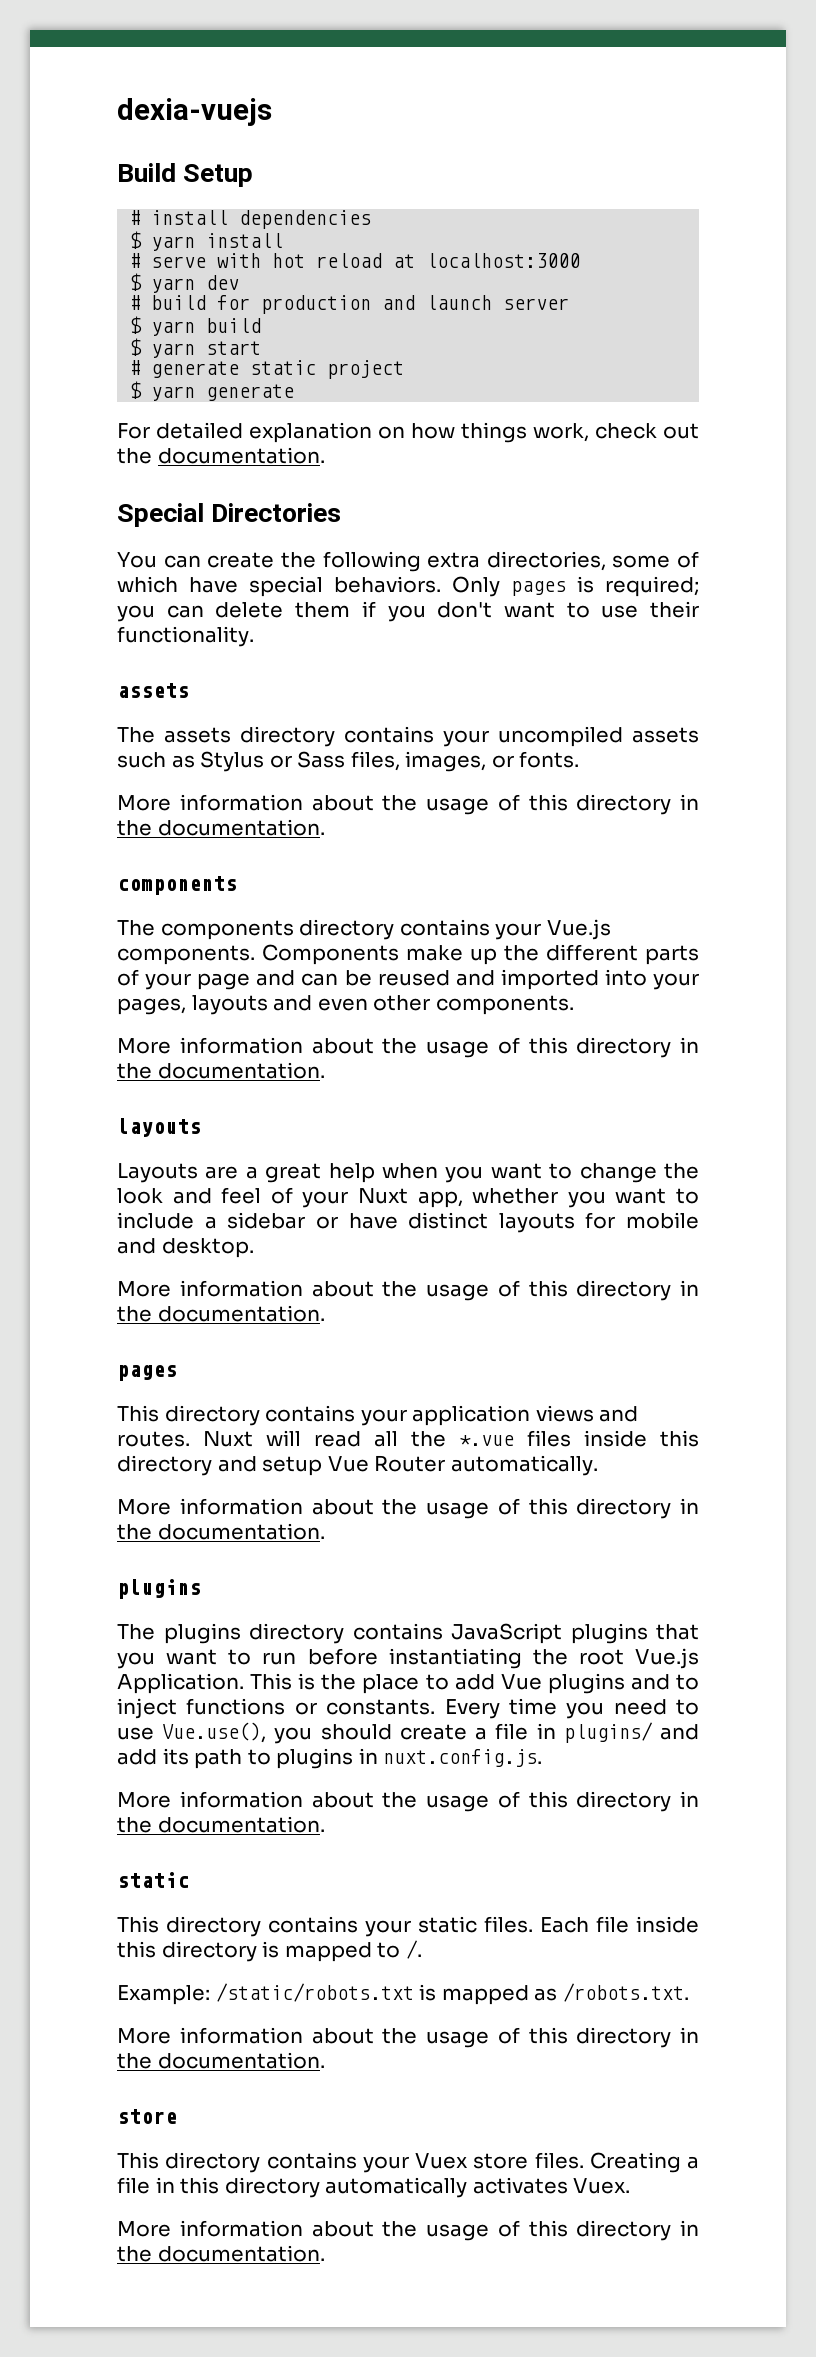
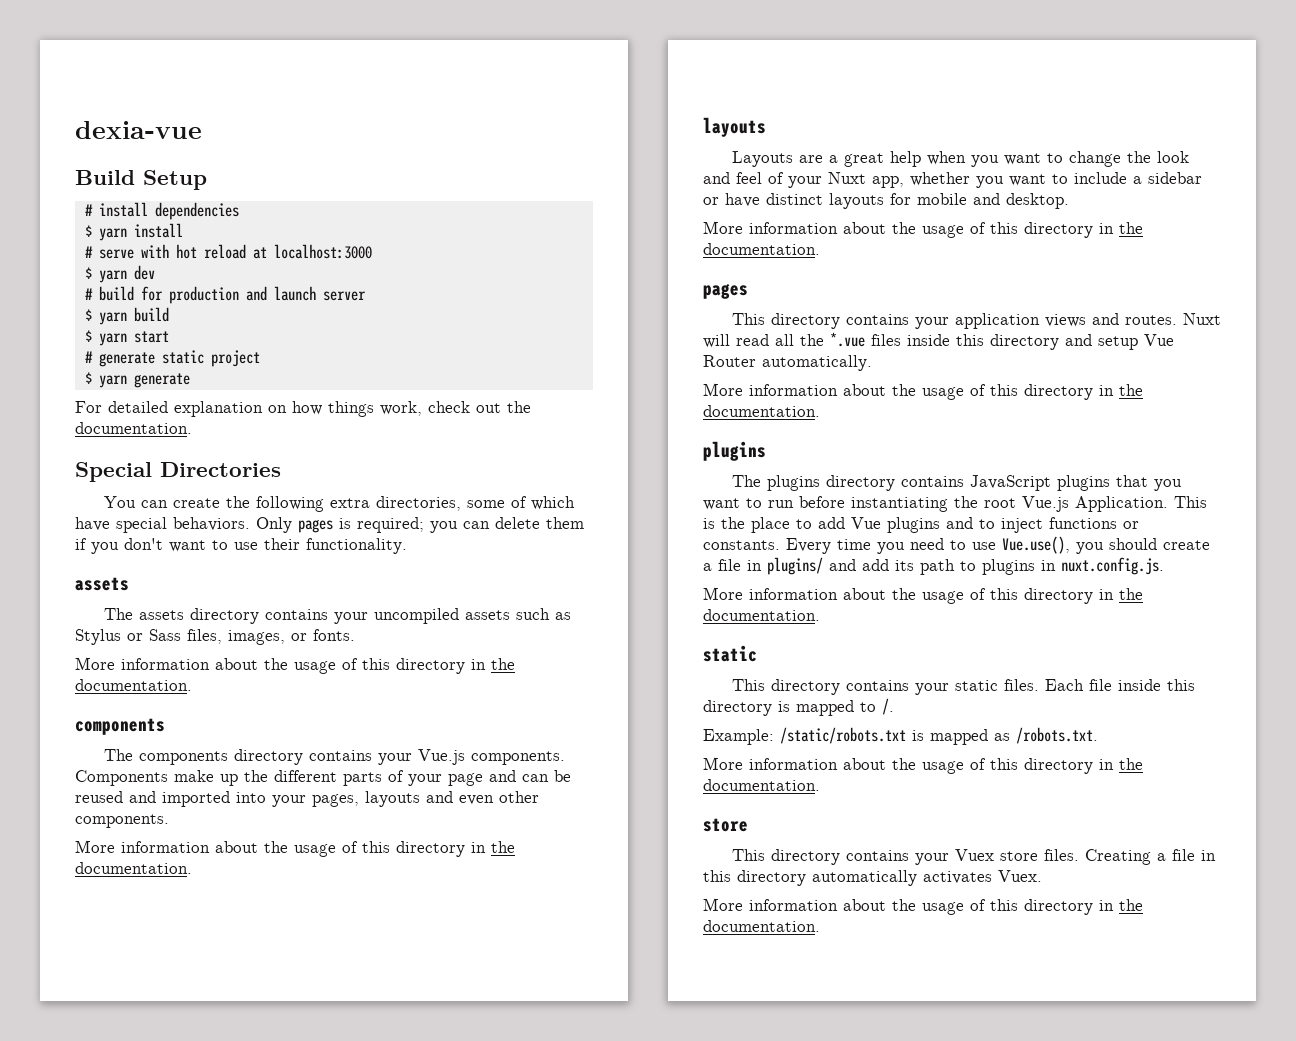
[117,98,272,126] dexia-vuejs -> [75,121,202,139] dexia-vue

